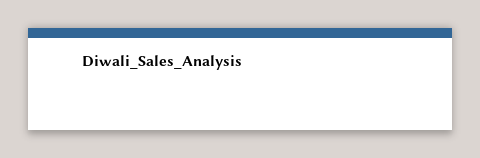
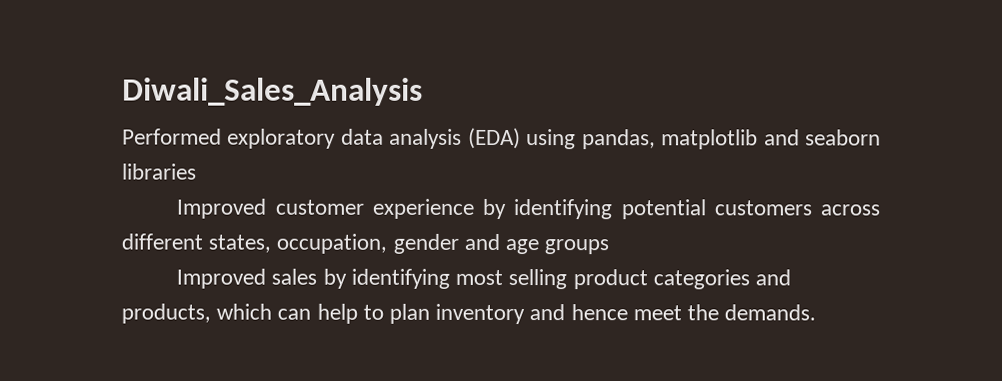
(242, 62) none -> [122,127,882,150] [122,163,197,180] [176,198,880,220] [121,233,610,255] [176,268,791,290] [121,303,817,325] // Performed exploratory data analysis (EDA) using pandas, matplotlib and seaborn libraries // Improved customer experience by identifying potential customers across different states, occupation, gender and age groups // Improved sales by identifying most selling product categories and products, which can help to plan inventory and hence meet the demands.

